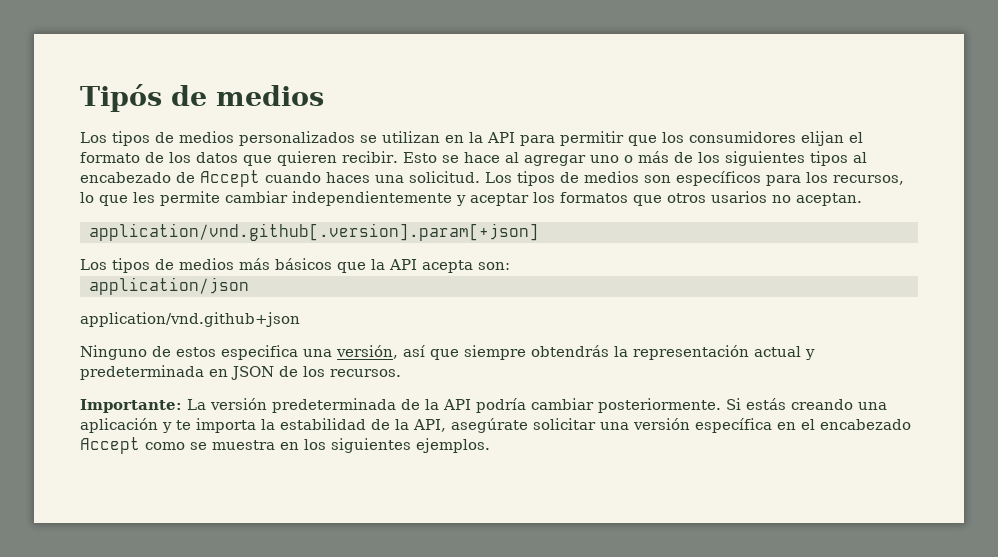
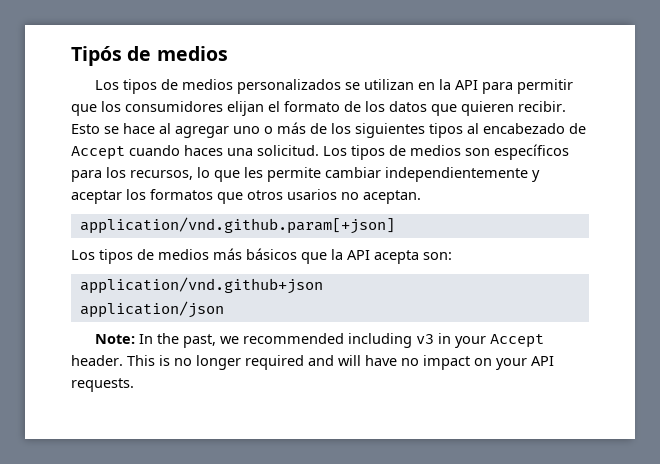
[89,223,539,241] application/vnd.github[.version].param[+json] -> [79,217,395,234] application/vnd.github.param[+json]
(510, 266) none -> [79,277,323,294] // application/vnd.github+json
[80,312,300,327] [80,345,815,360] [80,365,401,380] [80,398,887,413] [80,418,911,433] [80,437,490,454] application/vnd.github+json // Ninguno de estos especifica una versión, así que siempre obtendrás la representación actual y predeterminada en JSON de los recursos. // Importante: La versión predeterminada de la API podría cambiar posteriormente. Si estás creando una aplicación y te importa la estabilidad de la API, asegúrate solicitar una versión específica en el encabezado Accept como se muestra en los siguientes ejemplos. -> [94,333,544,348] [71,355,554,370] [71,378,134,392] Note: In the past, we recommended including v3 in your Accept header. This is no longer required and will have no impact on your API requests.

